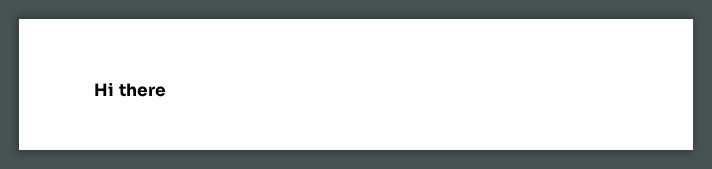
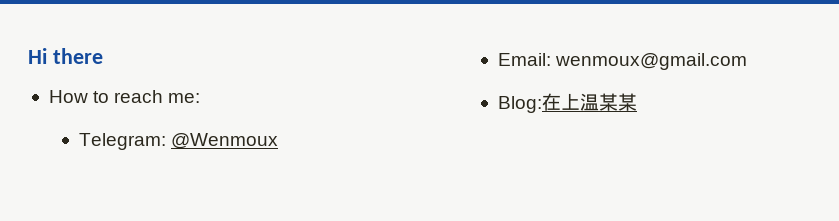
(166, 90) none -> [48,90,201,103] [79,133,279,150] [498,53,748,70] [498,93,638,113] // How to reach me: // Telegram: @Wenmoux // Email: wenmoux@gmail.com // Blog:在上温某某

